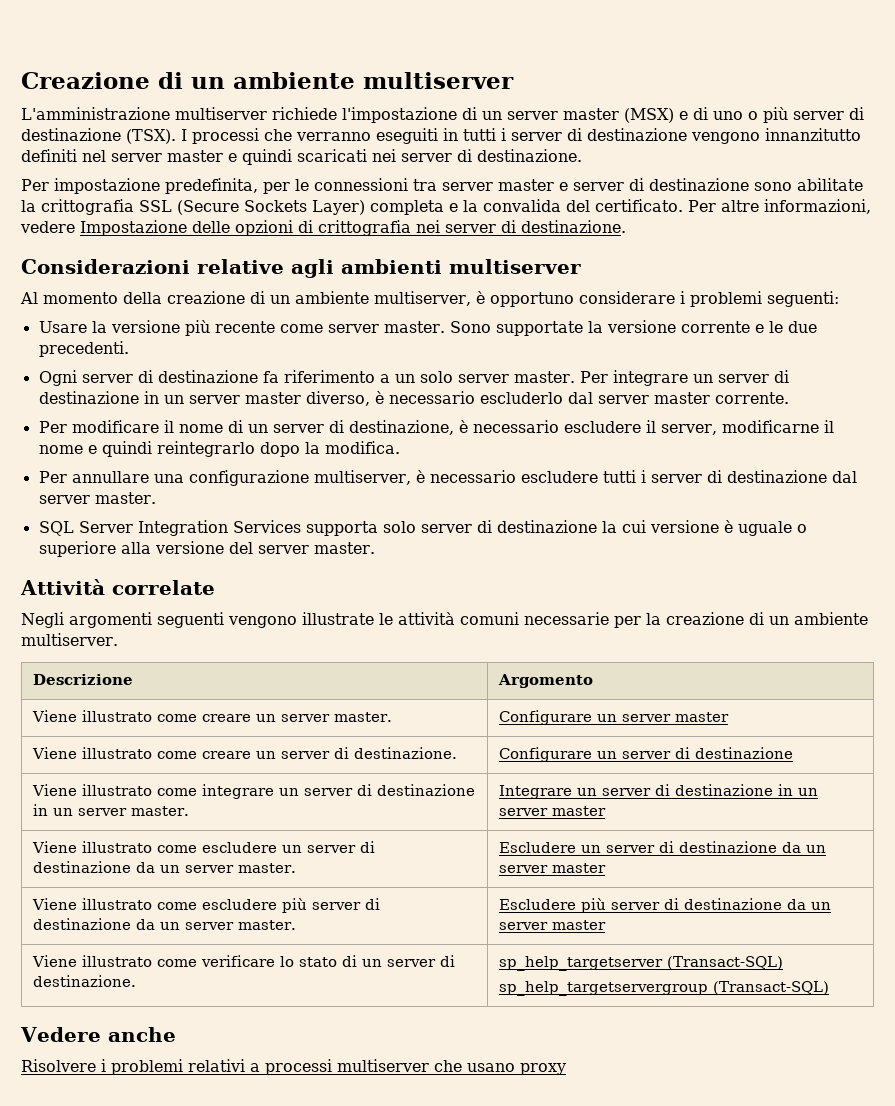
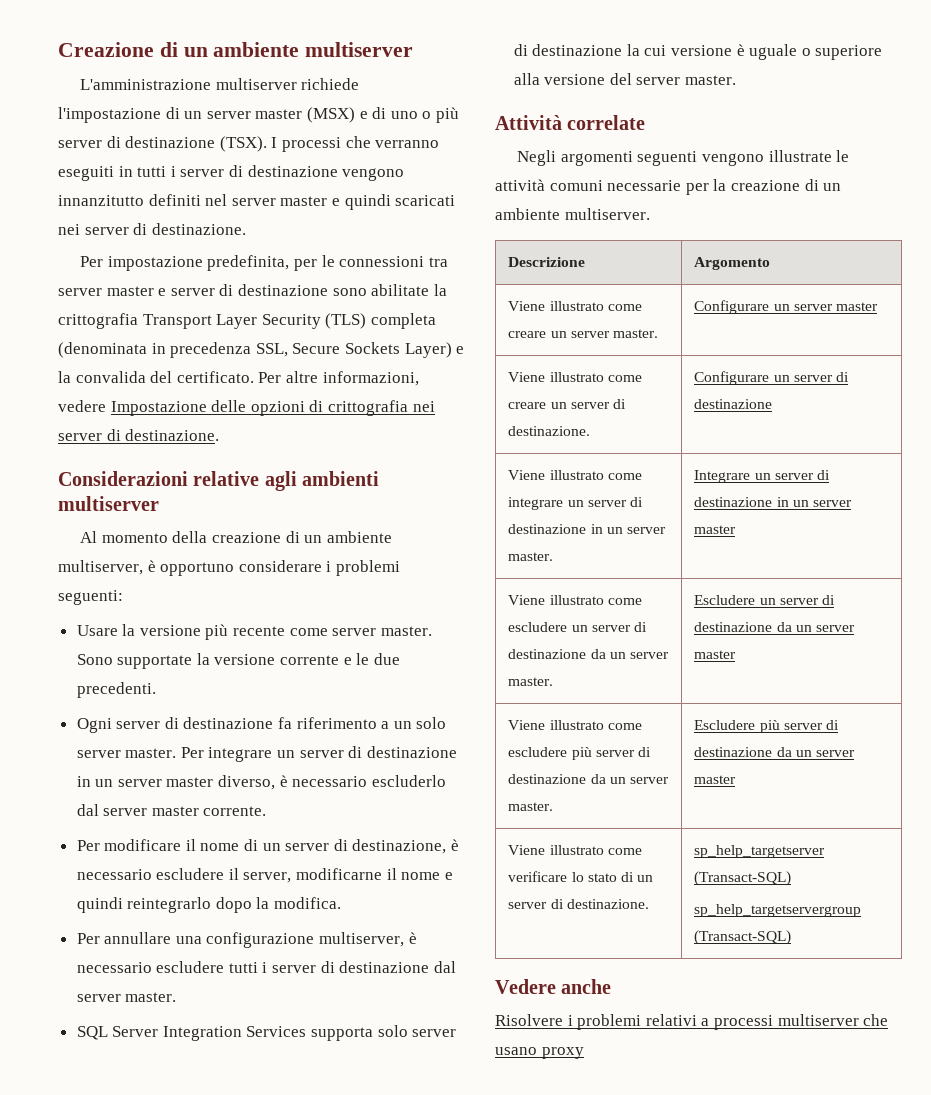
[139,200,239,215] SSL (Secure -> [142,313,436,329] [58,342,341,358] Transport Layer Security (TLS) completa (denominata in precedenza SSL, Secure
[370,200,444,215] completa -> (452, 350) none

